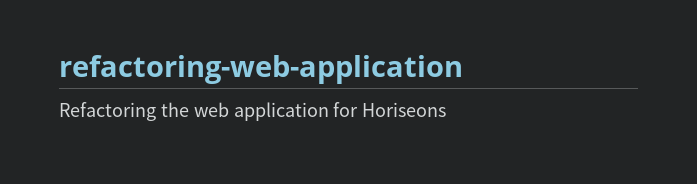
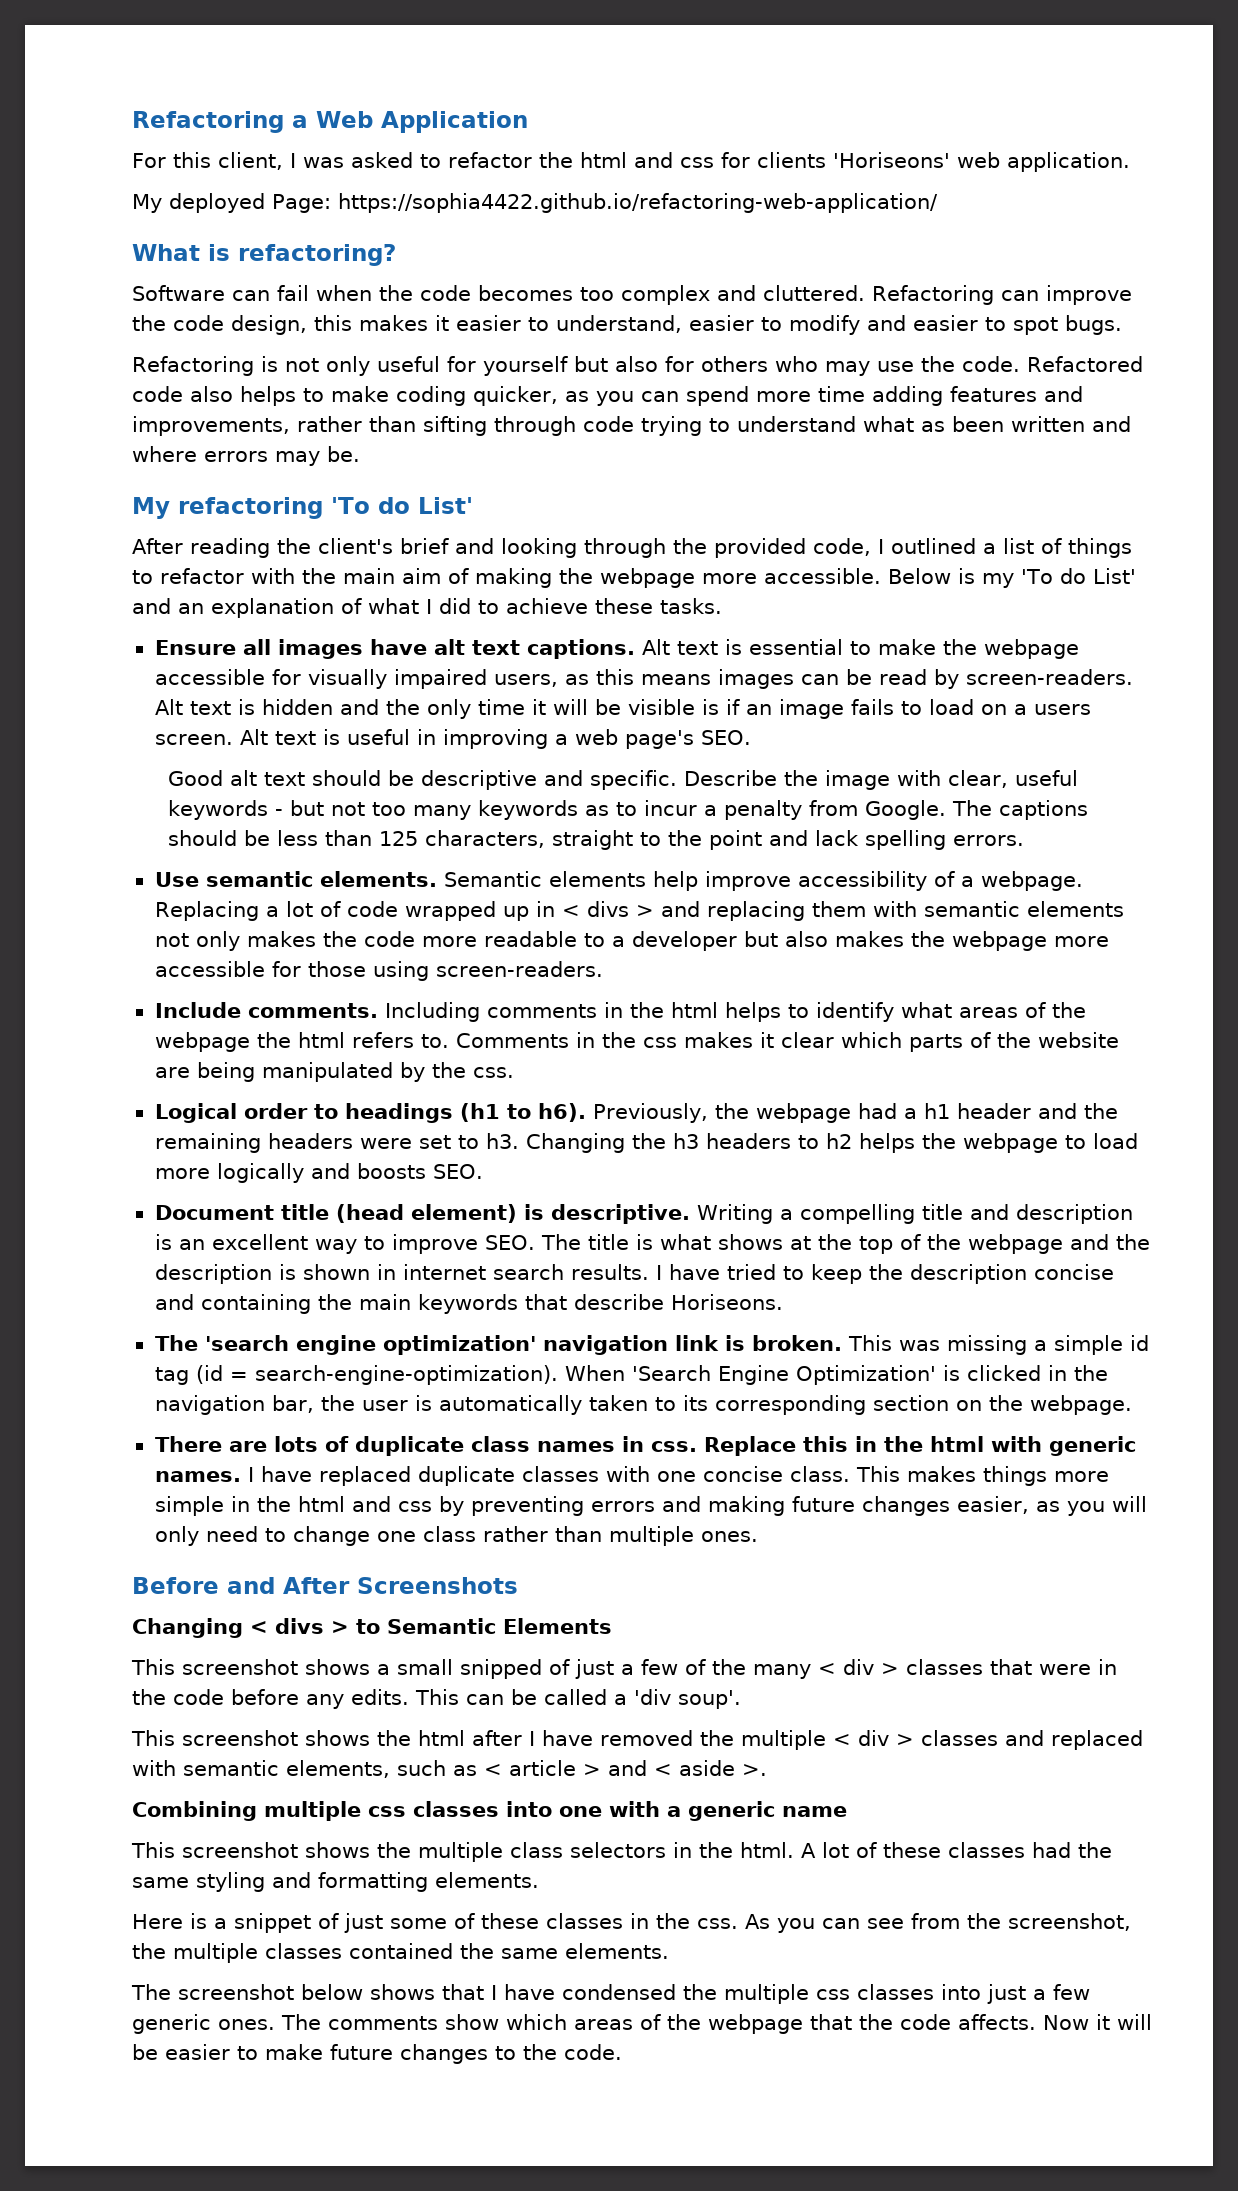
[59,55,463,84] [59,102,447,121] refactoring-web-application // Refactoring the web application for Horiseons -> [132,111,528,133] [132,152,1130,172] [132,193,938,213] [132,244,396,266] [132,285,1132,305] [132,315,1122,335] [132,356,1143,376] [132,386,1083,406] [132,416,1131,436] [132,446,360,466] [132,497,473,519] [132,538,1132,558] [132,568,1136,588] [132,598,722,618] [154,639,1079,659] [154,669,1133,689] [154,699,1091,719] [154,729,751,749] [167,770,1078,790] [167,800,1088,820] [167,830,1024,850] [154,871,1083,891] [154,901,1124,921] [154,931,1109,951] [154,961,603,981] [154,1002,1086,1022] [154,1032,1119,1052] [154,1062,514,1082] [154,1103,1118,1123] [154,1133,1138,1153] [154,1163,483,1183] [154,1204,1133,1224] [154,1234,1150,1254] [154,1264,1114,1284] [154,1294,783,1314] [154,1335,1149,1355] [154,1365,1108,1385] [154,1395,1132,1415] [154,1436,1136,1456] [154,1466,1109,1486] [154,1496,1147,1516] [154,1526,758,1546] [132,1577,518,1594] [132,1618,612,1638] [131,1659,1117,1679] [132,1689,741,1709] [131,1730,1143,1750] [132,1760,767,1778] [132,1801,847,1821] [131,1842,1112,1862] [132,1872,539,1892] [132,1913,1131,1933] [132,1943,669,1963] [131,1984,1090,2004] [132,2014,1152,2034] [132,2044,622,2064] Refactoring a Web Application // For this client, I was asked to refactor the html and css for clients 'Horiseons' web application. // My deployed Page: https://sophia4422.github.io/refactoring-web-application/ // What is refactoring? // Software can fail when the code becomes too complex and cluttered. Refactoring can improve the code design, this makes it easier to understand, easier to modify and easier to spot bugs. // Refactoring is not only useful for yourself but also for others who may use the code. Refactored code also helps to make coding quicker, as you can spend more time adding features and improvements, rather than sifting through code trying to understand what as been written and where errors may be. // My refactoring 'To do List' // After reading the client's brief and looking through the provided code, I outlined a list of things to refactor with the main aim of making the webpage more accessible. Below is my 'To do List' and an explanation of what I did to achieve these tasks. // Ensure all images have alt text captions. Alt text is essential to make the webpage accessible for visually impaired users, as this means images can be read by screen-readers. Alt text is hidden and the only time it will be visible is if an image fails to load on a users screen. Alt text is useful in improving a web page's SEO. // Good alt text should be descriptive and specific. Describe the image with clear, useful keywords - but not too many keywords as to incur a penalty from Google. The captions should be less than 125 characters, straight to the point and lack spelling errors. // Use semantic elements. Semantic elements help improve accessibility of a webpage. Replacing a lot of code wrapped up in < divs > and replacing them with semantic elements not only makes the code more readable to a developer but also makes the webpage more accessible for those using screen-readers. // Include comments. Including comments in the html helps to identify what areas of the webpage the html refers to. Comments in the css makes it clear which parts of the website are being manipulated by the css. // Logical order to headings (h1 to h6). Previously, the webpage had a h1 header and the remaining headers were set to h3. Changing the h3 headers to h2 helps the webpage to load more logically and boosts SEO. // Document title (head element) is descriptive. Writing a compelling title and description is an excellent way to improve SEO. The title is what shows at the top of the webpage and the description is shown in internet search results. I have tried to keep the description concise and containing the main keywords that describe Horiseons. // The 'search engine optimization' navigation link is broken. This was missing a simple id tag (id = search-engine-optimization). When 'Search Engine Optimization' is clicked in the navigation bar, the user is automatically taken to its corresponding section on the webpage. // There are lots of duplicate class names in css. Replace this in the html with generic names. I have replaced duplicate classes with one concise class. This makes things more simple in the html and css by preventing errors and making future changes easier, as you will only need to change one class rather than multiple ones. // Before and After Screenshots // Changing < divs > to Semantic Elements // This screenshot shows a small snipped of just a few of the many < div > classes that were in the code before any edits. This can be called a 'div soup'. // This screenshot shows the html after I have removed the multiple < div > classes and replaced with semantic elements, such as < article > and < aside >. // Combining multiple css classes into one with a generic name // This screenshot shows the multiple class selectors in the html. A lot of these classes had the same styling and formatting elements. // Here is a snippet of just some of these classes in the css. As you can see from the screenshot, the multiple classes contained the same elements. // The screenshot below shows that I have condensed the multiple css classes into just a few generic ones. The comments show which areas of the webpage that the code affects. Now it will be easier to make future changes to the code.

